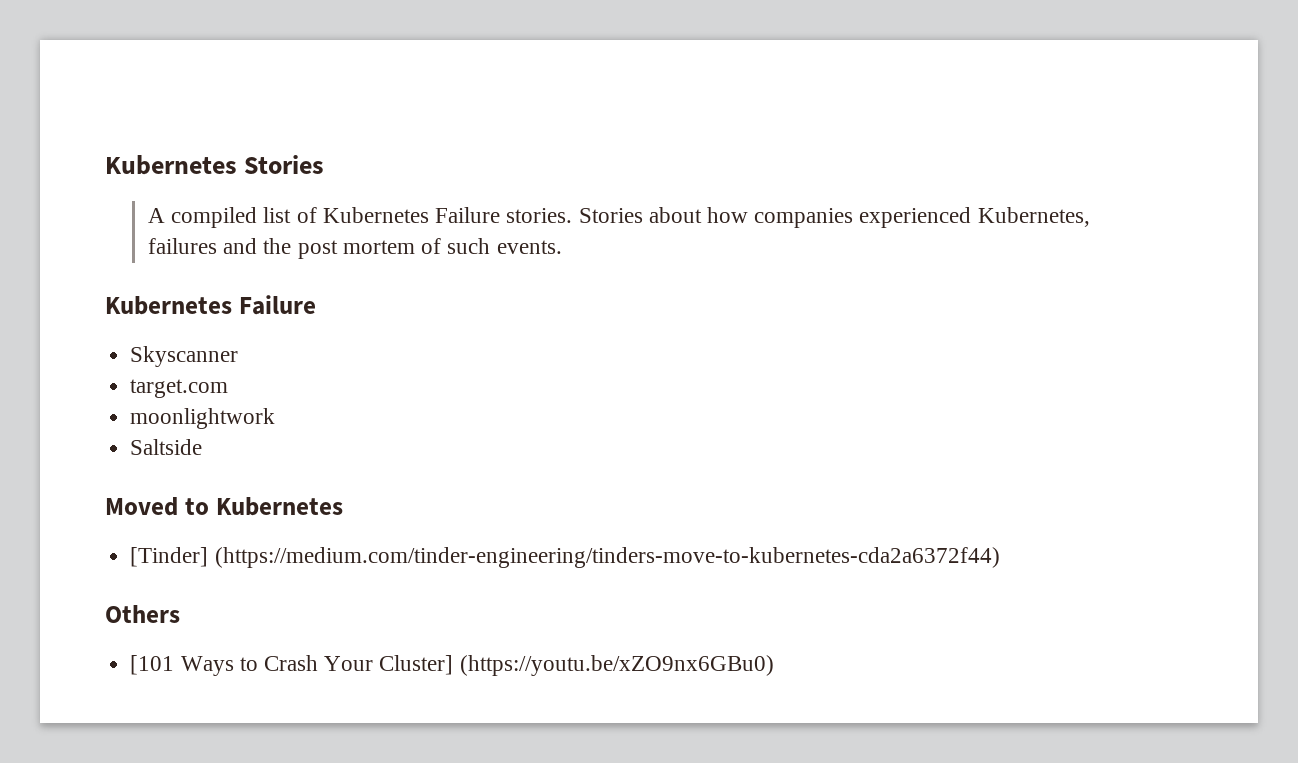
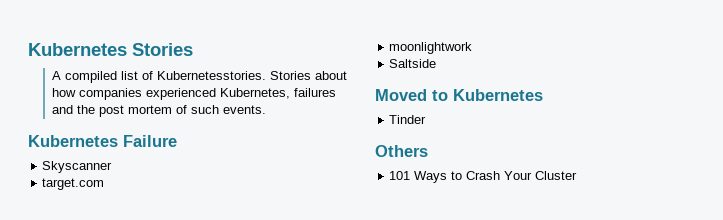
[322,207,573,223] Kubernetes Failure stories. -> [157,71,267,80] Kubernetesstories.
[130,547,1000,568] [Tinder] (https://medium.com/tinder-engineering/tinders-move-to-kubernetes-cda2a6372f44) -> [389,115,427,124] Tinder
[130,655,175,675] [101 -> [389,171,411,180] 101
[379,655,774,676] Cluster] (https://youtu.be/xZO9nx6GBu0) -> [535,171,578,180] Cluster

